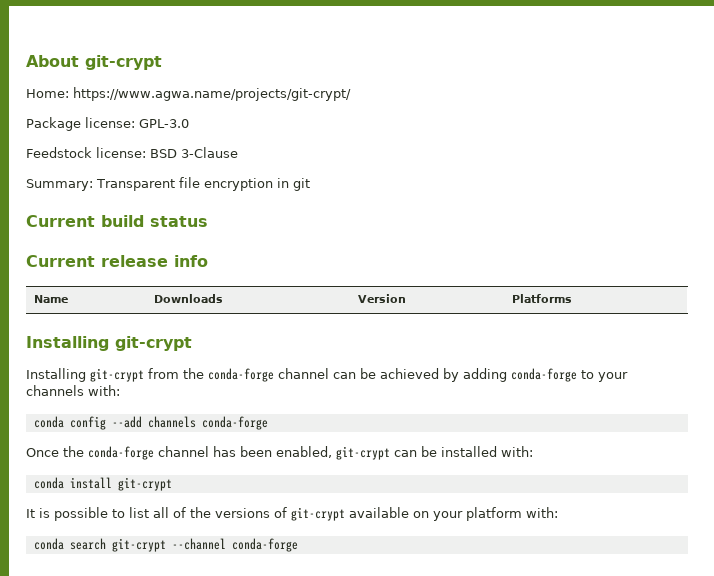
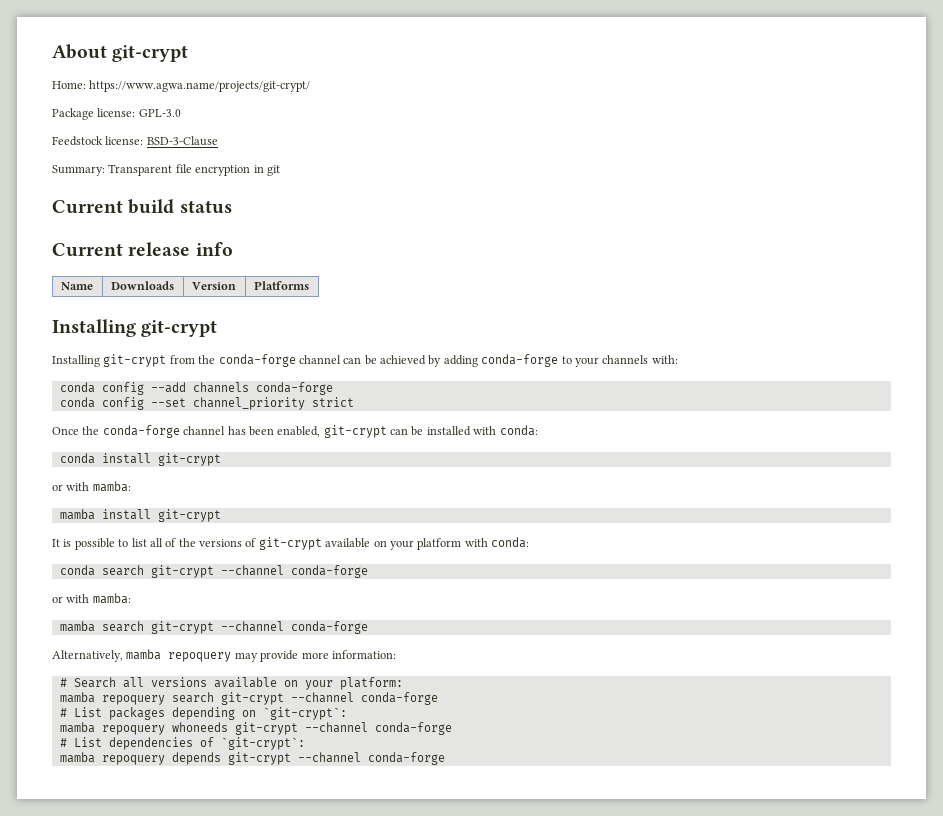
[150,147,238,158] BSD 3-Clause -> [146,136,218,146] BSD-3-Clause
(268, 423) none -> [59,397,354,410] // conda config --set channel_priority strict
[501,446,533,457] with: -> [473,425,538,436] with conda:
(172, 484) none -> [52,481,131,492] [59,509,221,522] // or with mamba: // mamba install git-crypt
[526,507,558,518] with: -> [464,537,529,548] with conda:
(298, 545) none -> [52,593,131,604] [59,621,368,634] [52,649,396,662] [59,677,403,690] [59,692,438,705] [59,707,347,720] [59,722,452,735] [59,737,305,750] [59,752,445,765] // or with mamba: // mamba search git-crypt --channel conda-forge // Alternatively, mamba repoquery may provide more information: // # Search all versions available on your platform: // mamba repoquery search git-crypt --channel conda-forge // # List packages depending on `git-crypt`: // mamba repoquery whoneeds git-crypt --channel conda-forge // # List dependencies of `git-crypt`: // mamba repoquery depends git-crypt --channel conda-forge

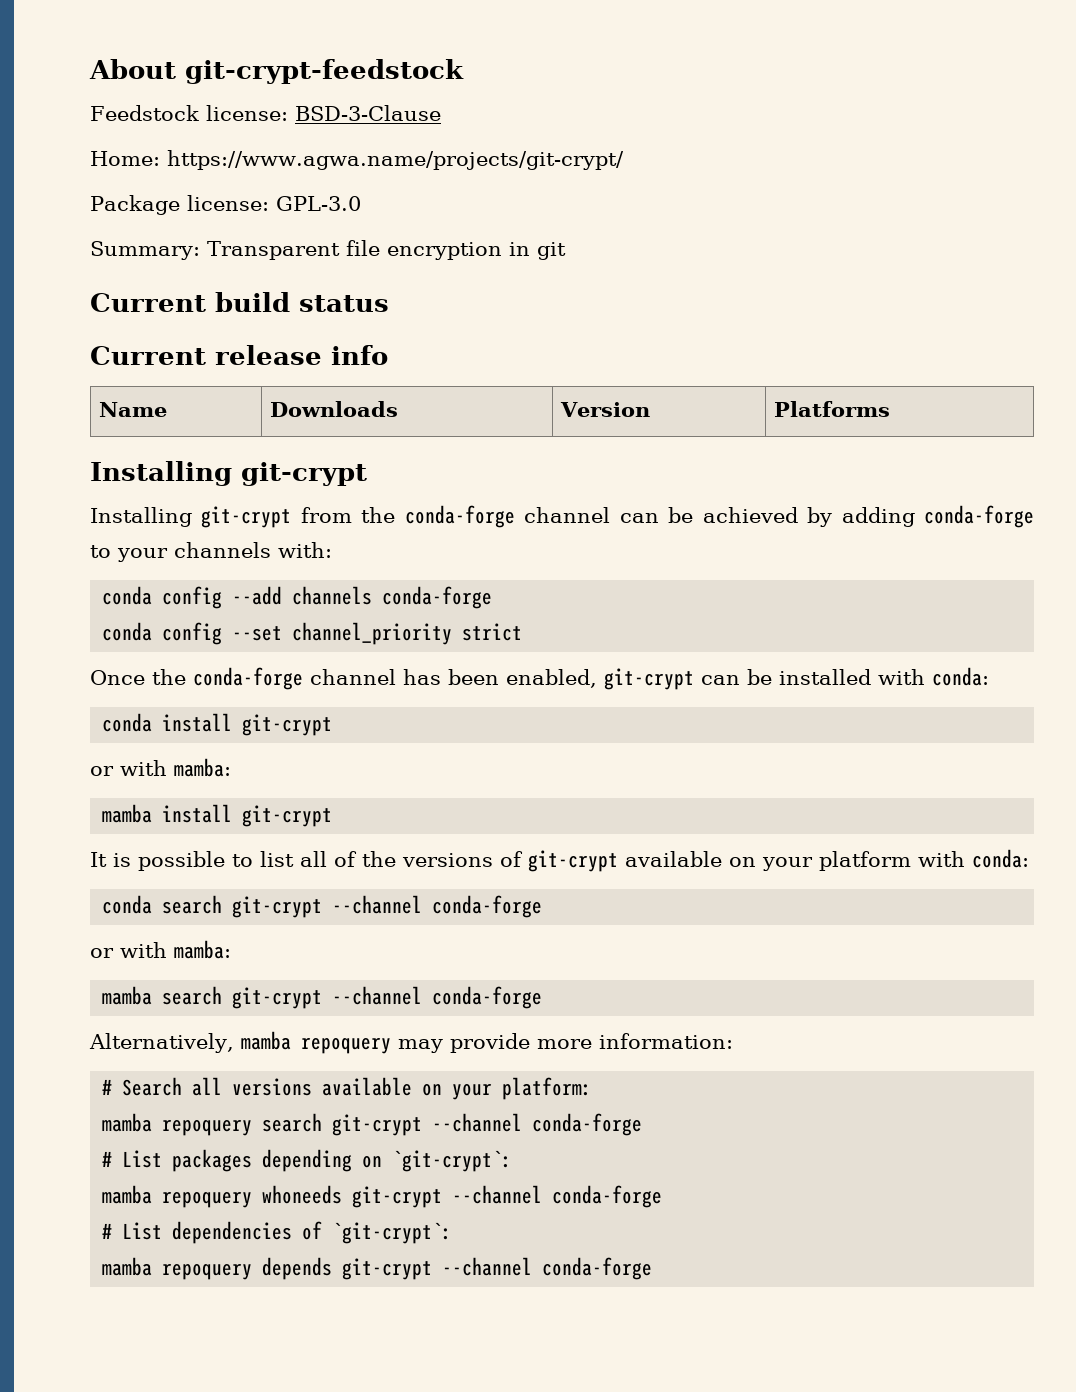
[112,45,189,62] git-crypt -> [185,59,464,84] [90,105,441,121] git-crypt-feedstock // Feedstock license: BSD-3-Clause
[52,136,218,146] // Feedstock license: BSD-3-Clause -> (361, 203) none

